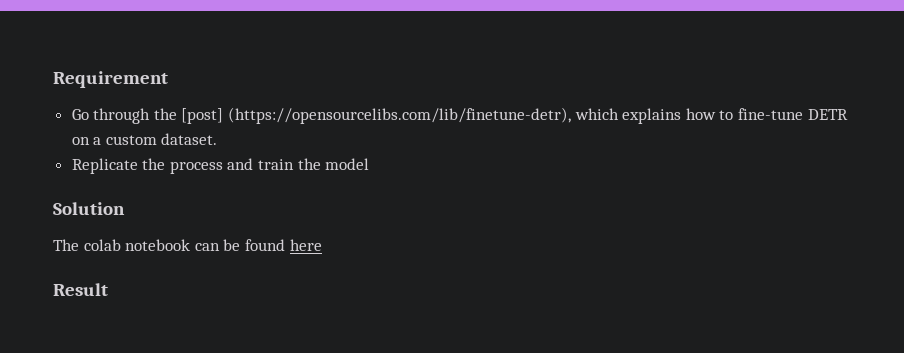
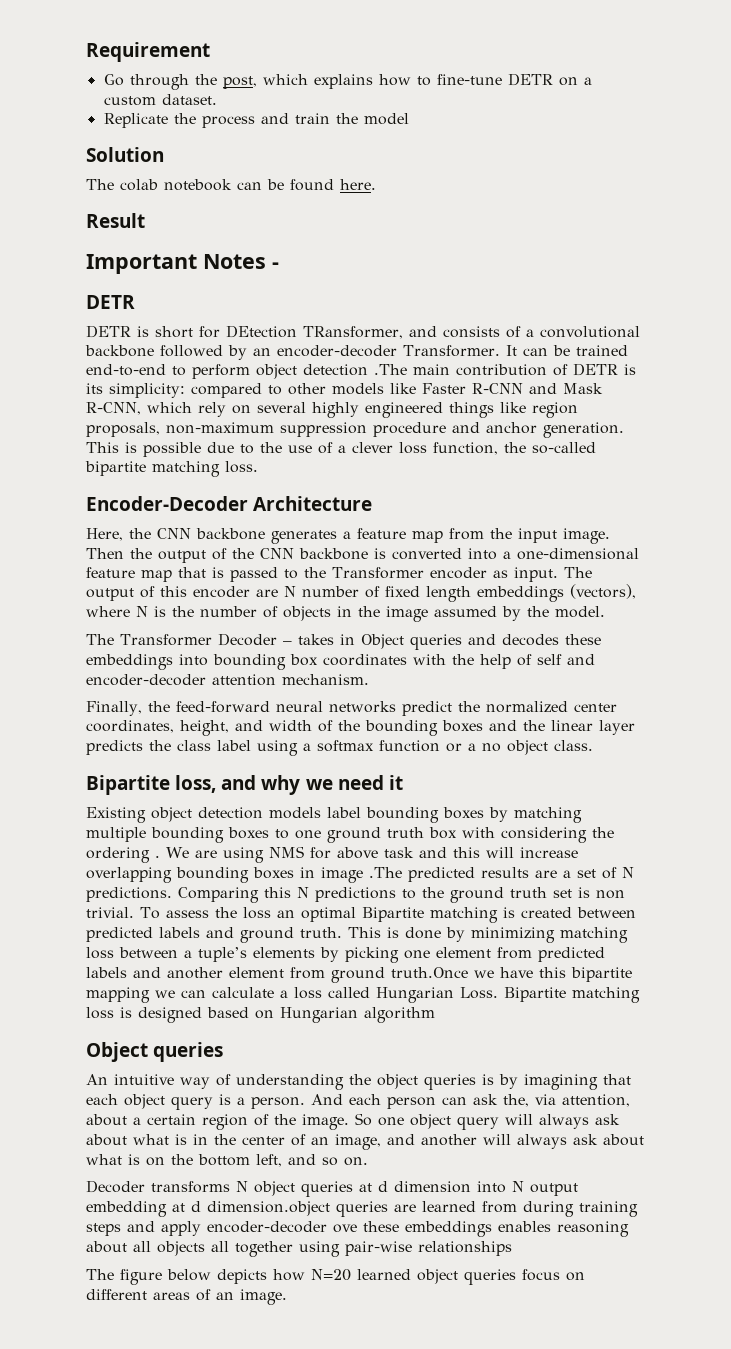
[181,107,572,124] [post] (https://opensourcelibs.com/lib/finetune-detr), -> [222,76,257,89] post,
[289,239,322,251] here -> [340,179,376,190] here.
(108, 289) none -> [86,254,279,274] [86,295,135,309] [86,325,640,339] [85,345,628,360] [86,363,636,379] [86,383,603,398] [86,402,578,418] [86,422,624,438] [86,442,596,457] [85,461,258,477] [86,496,373,511] [86,528,610,544] [86,548,639,563] [86,567,592,582] [86,584,636,602] [86,606,605,622] [86,633,601,650] [86,654,595,670] [86,674,369,686] [86,701,617,716] [86,720,635,736] [86,740,593,756] [86,775,403,795] [86,807,582,823] [86,827,614,843] [86,846,578,863] [86,867,634,883] [86,887,625,903] [86,907,636,923] [86,927,628,943] [86,947,605,963] [86,967,632,983] [86,987,640,1003] [86,1007,435,1023] [86,1042,224,1062] [86,1074,631,1090] [86,1094,630,1110] [86,1113,620,1130] [86,1134,644,1150] [86,1154,368,1167] [86,1180,578,1197] [86,1201,638,1217] [86,1221,629,1237] [86,1241,512,1257] [86,1269,585,1285] [86,1289,287,1305] // Important Notes - // DETR // DETR is short for DEtection TRansformer, and consists of a convolutional backbone followed by an encoder-decoder Transformer. It can be trained end-to-end to perform object detection .The main contribution of DETR is its simplicity: compared to other models like Faster R-CNN and Mask R-CNN, which rely on several highly engineered things like region proposals, non-maximum suppression procedure and anchor generation. This is possible due to the use of a clever loss function, the so-called bipartite matching loss. // Encoder-Decoder Architecture // Here, the CNN backbone generates a feature map from the input image. Then the output of the CNN backbone is converted into a one-dimensional feature map that is passed to the Transformer encoder as input. The output of this encoder are N number of fixed length embeddings (vectors), where N is the number of objects in the image assumed by the model. // The Transformer Decoder – takes in Object queries and decodes these embeddings into bounding box coordinates with the help of self and encoder-decoder attention mechanism. // Finally, the feed-forward neural networks predict the normalized center coordinates, height, and width of the bounding boxes and the linear layer predicts the class label using a softmax function or a no object class. // Bipartite loss, and why we need it // Existing object detection models label bounding boxes by matching multiple bounding boxes to one ground truth box with considering the ordering . We are using NMS for above task and this will increase overlapping bounding boxes in image .The predicted results are a set of N predictions. Comparing this N predictions to the ground truth set is non trivial. To assess the loss an optimal Bipartite matching is created between predicted labels and ground truth. This is done by minimizing matching loss between a tuple’s elements by picking one element from predicted labels and another element from ground truth.Once we have this bipartite mapping we can calculate a loss called Hungarian Loss. Bipartite matching loss is designed based on Hungarian algorithm // Object queries // An intuitive way of understanding the object queries is by imagining that each object query is a person. And each person can ask the, via attention, about a certain region of the image. So one object query will always ask about what is in the center of an image, and another will always ask about what is on the bottom left, and so on. // Decoder transforms N object queries at d dimension into N output embedding at d dimension.object queries are learned from during training steps and apply encoder-decoder ove these embeddings enables reasoning about all objects all together using pair-wise relationships // The figure below depicts how N=20 learned object queries focus on different areas of an image.

